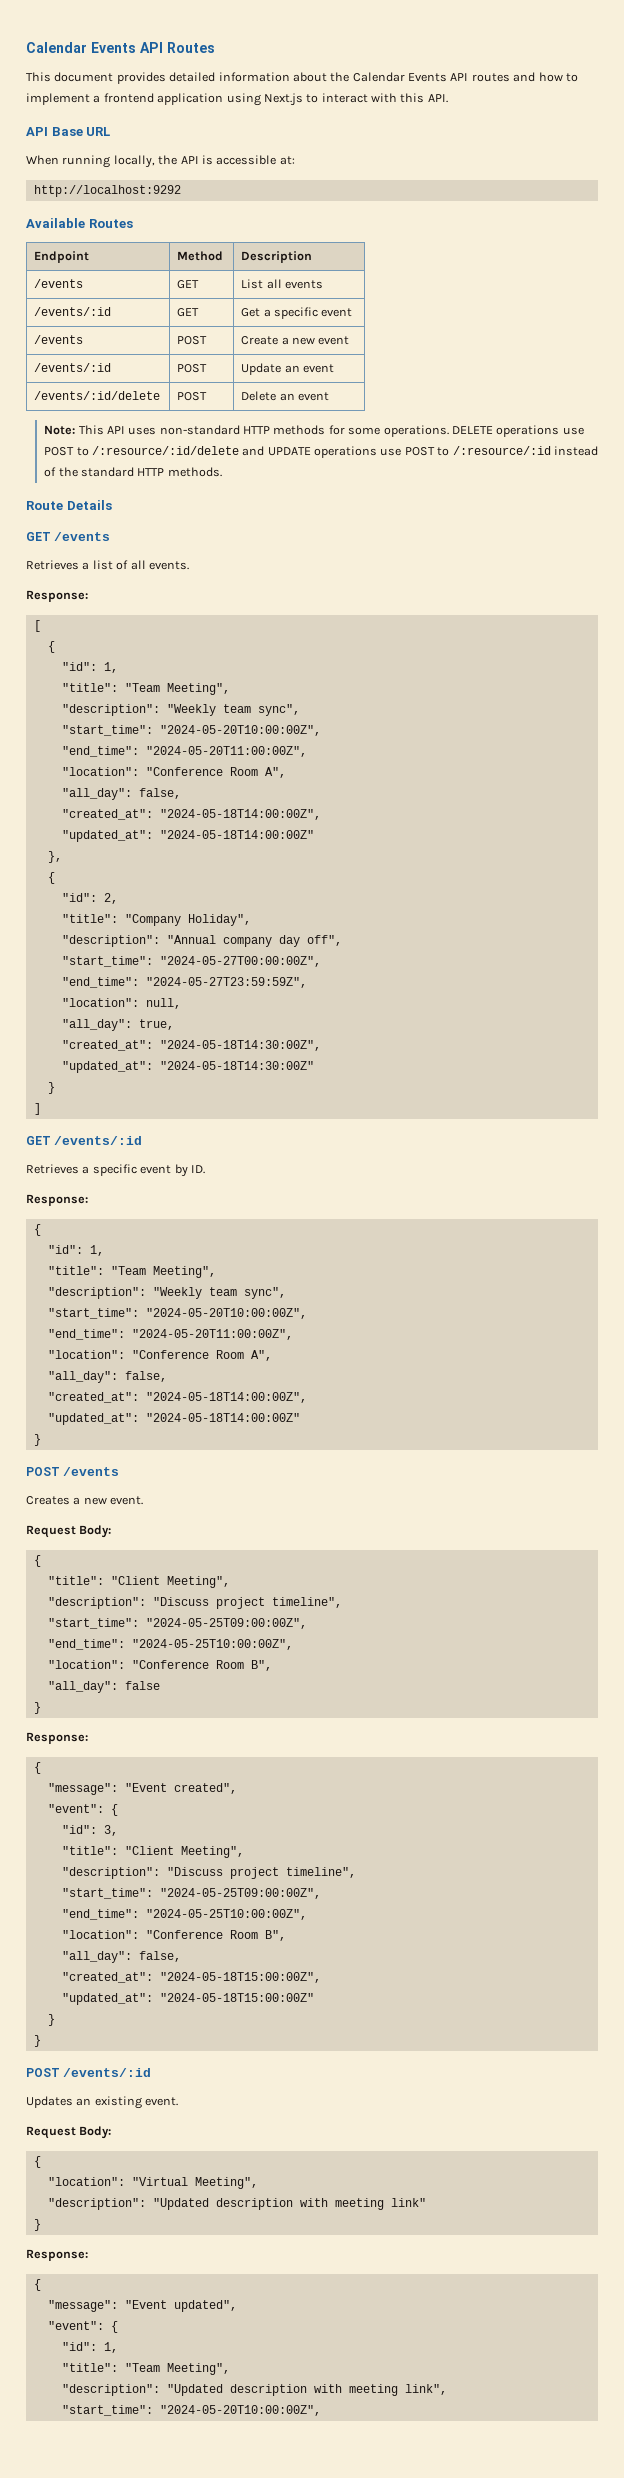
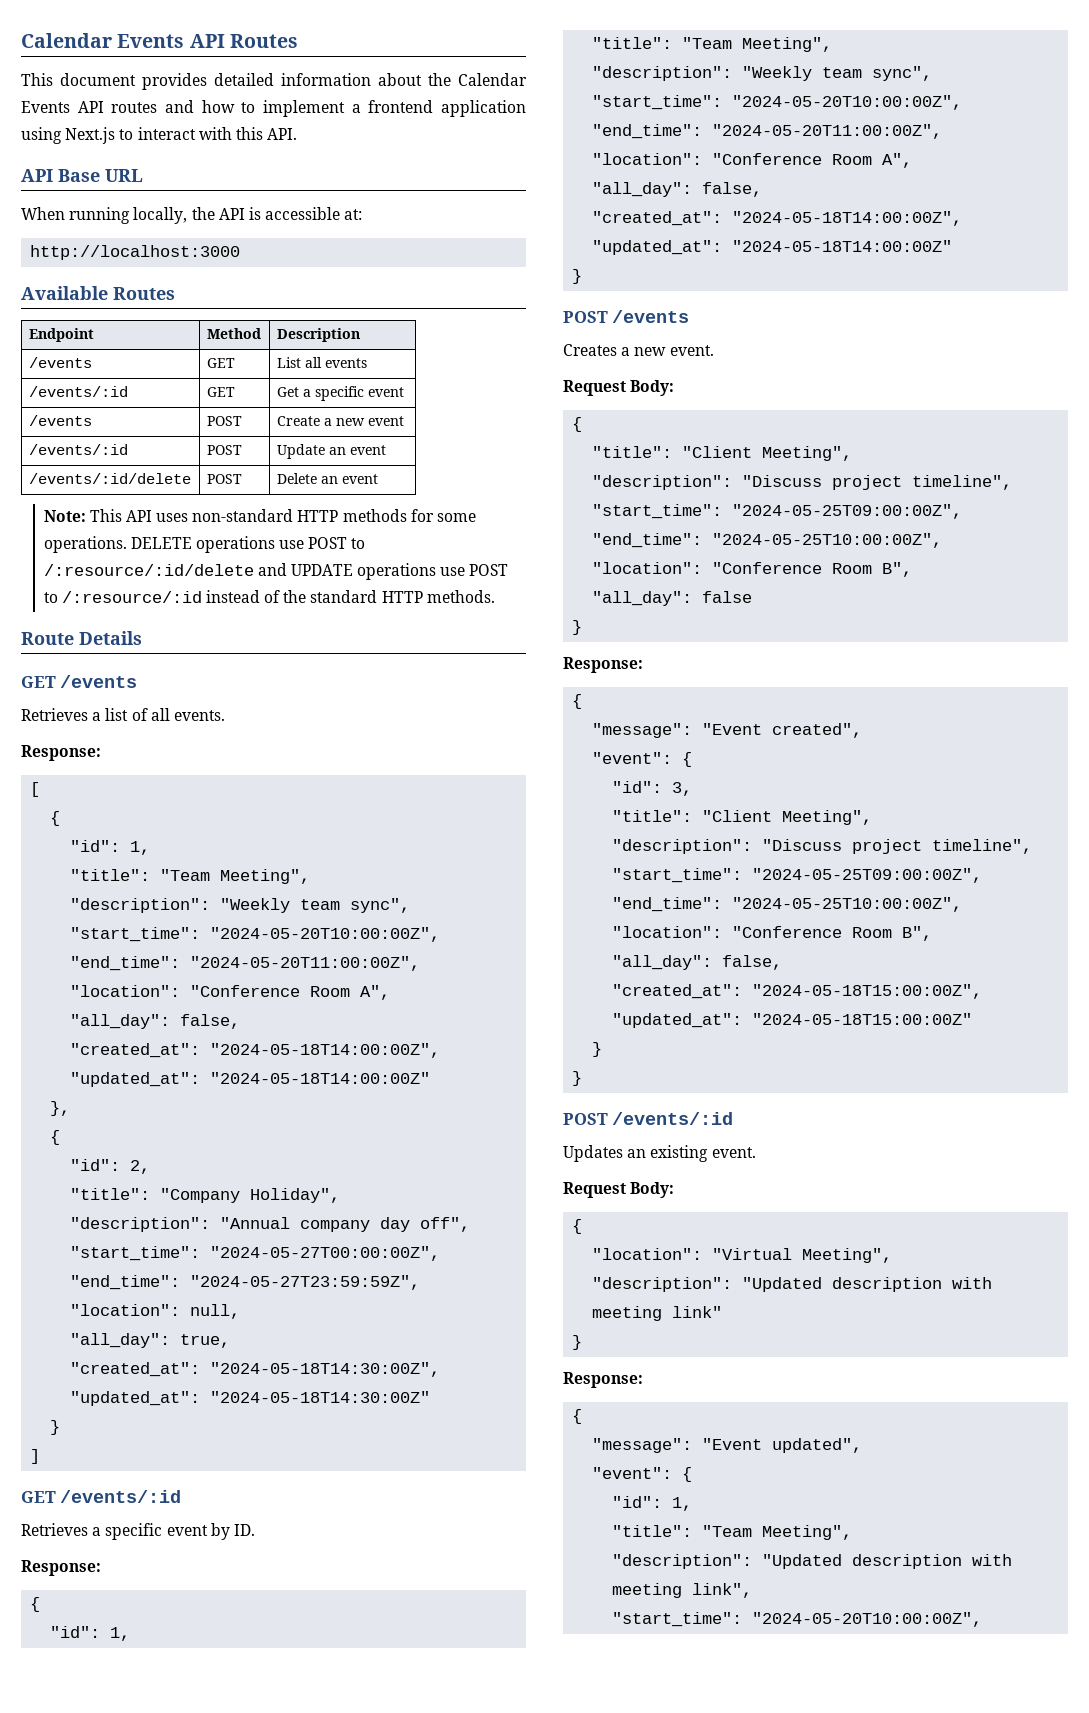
[33,185,181,197] http://localhost:9292 -> [30,245,241,260] http://localhost:3000

